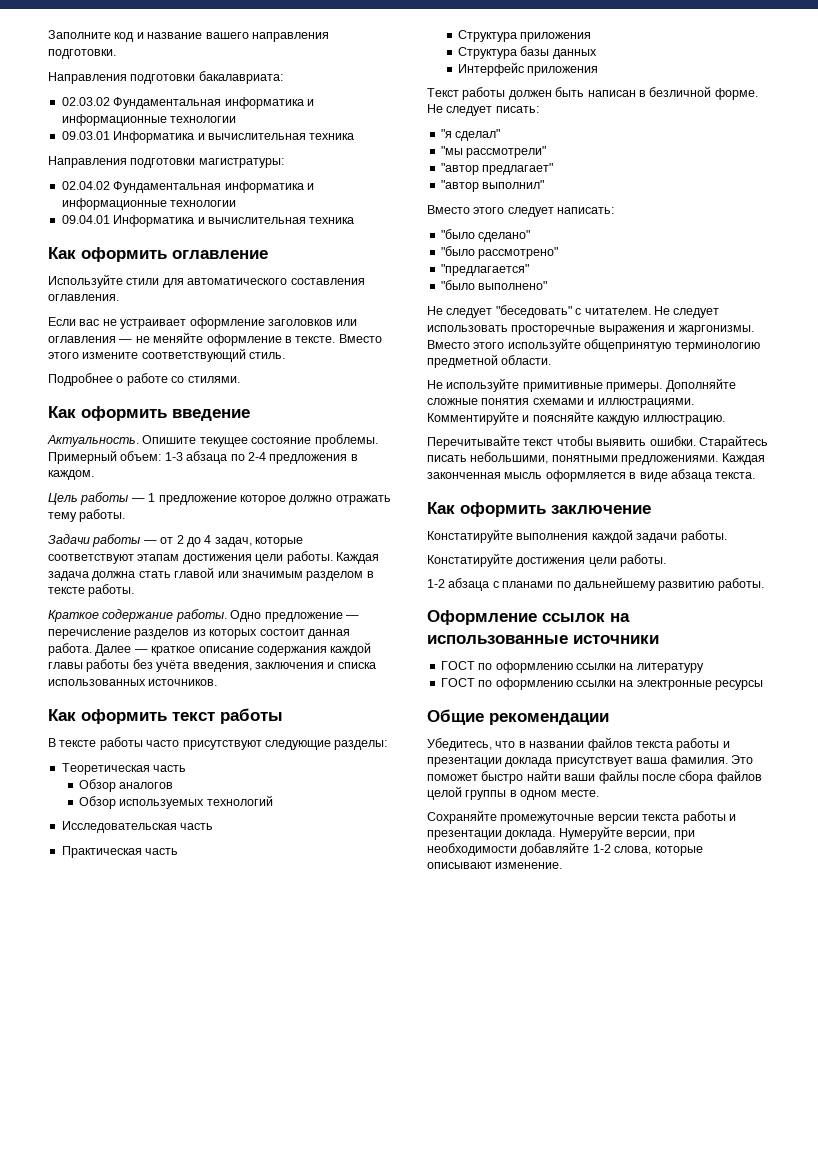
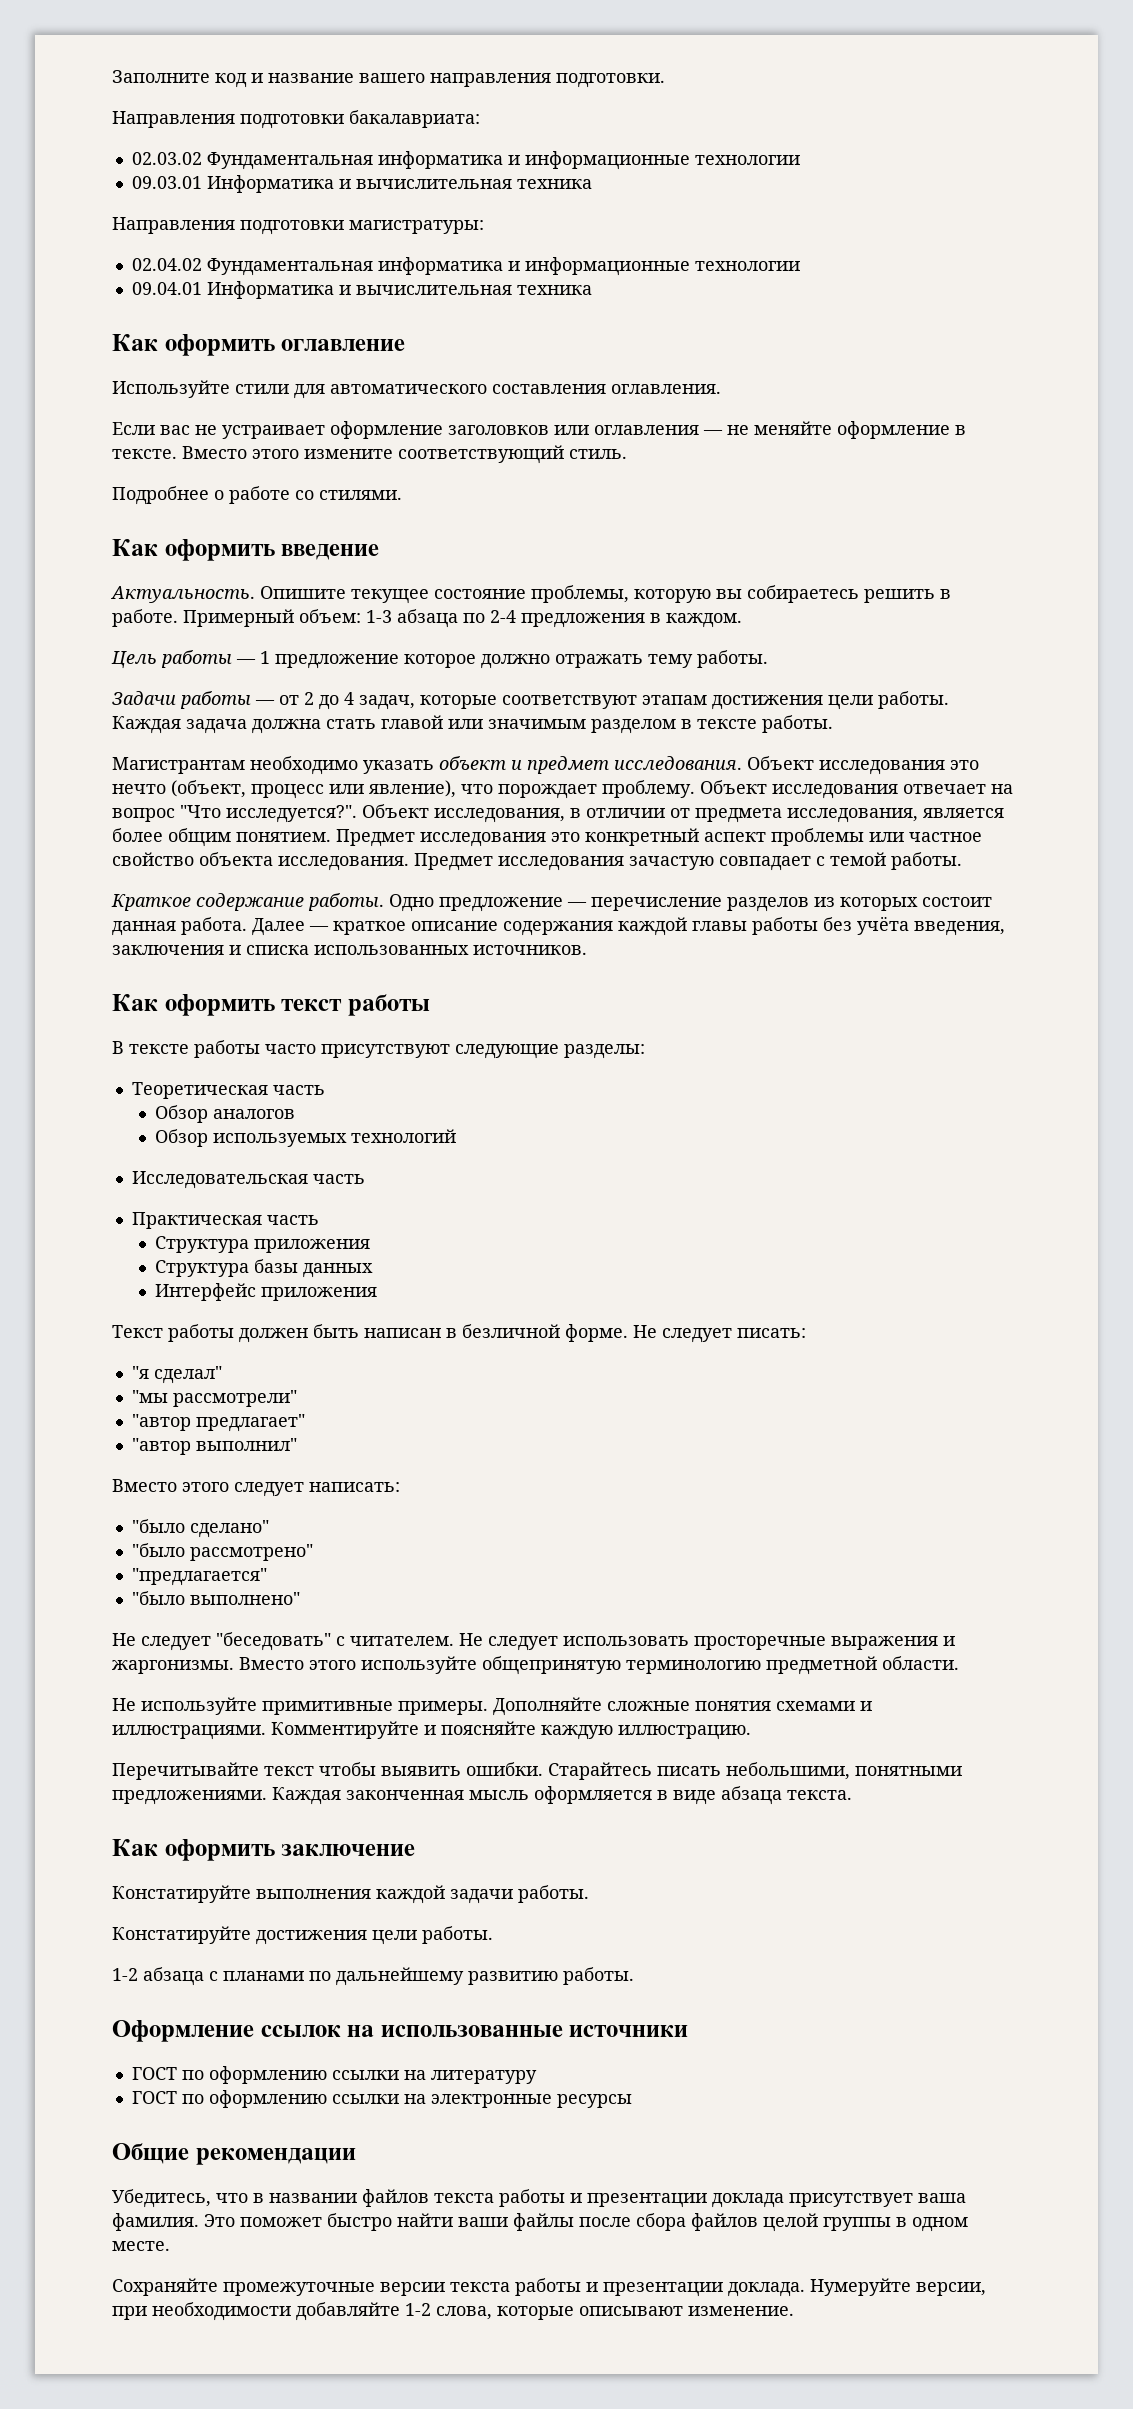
[314,434,378,447] проблемы. -> [531,585,951,603] [112,609,178,627] проблемы, которую вы собираетесь решить в работе.
(135, 590) none -> [112,756,979,775] [112,780,1013,799] [112,804,1004,823] [112,828,982,847] [112,852,962,871] // Магистрантам необходимо указать объект и предмет исследования. Объект исследования это нечто (объект, процесс или явление), что порождает проблему. Объект исследования отвечает на вопрос "Что исследуется?". Объект исследования, в отличии от предмета исследования, является более общим понятием. Предмет исследования это конкретный аспект проблемы или частное свойство объекта исследования. Предмет исследования зачастую совпадает с темой работы.

